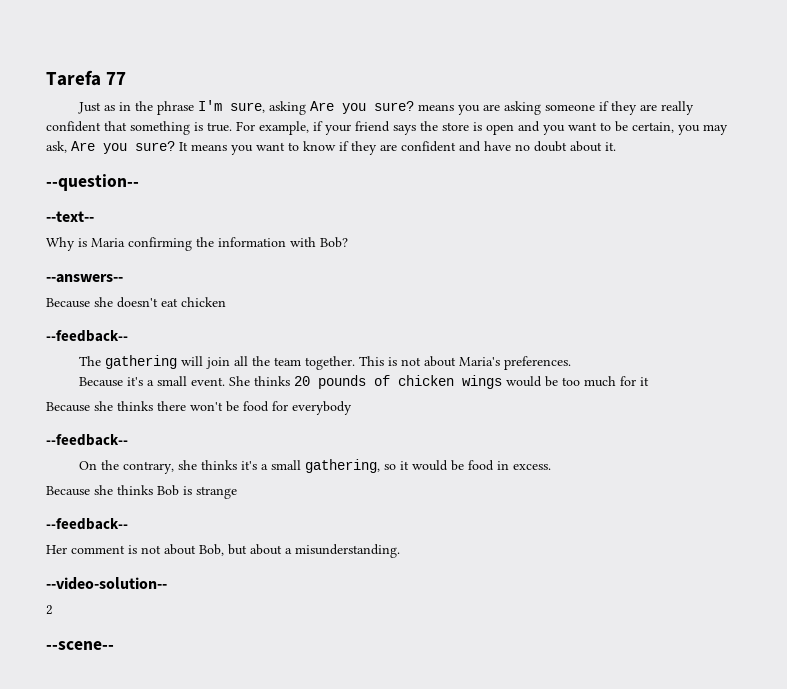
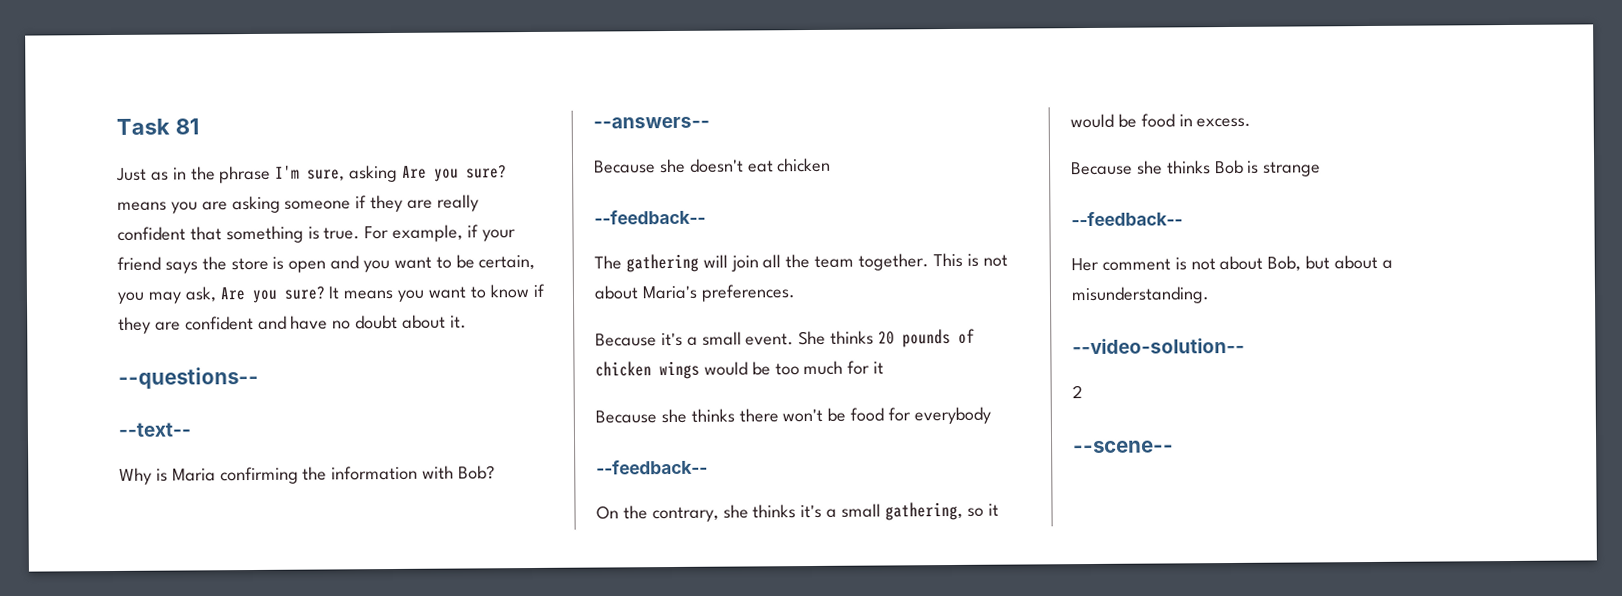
[46,70,127,86] Tarefa 77 -> [116,118,199,135] Task 81
[46,174,139,191] --question-- -> [118,366,259,389] --questions--

